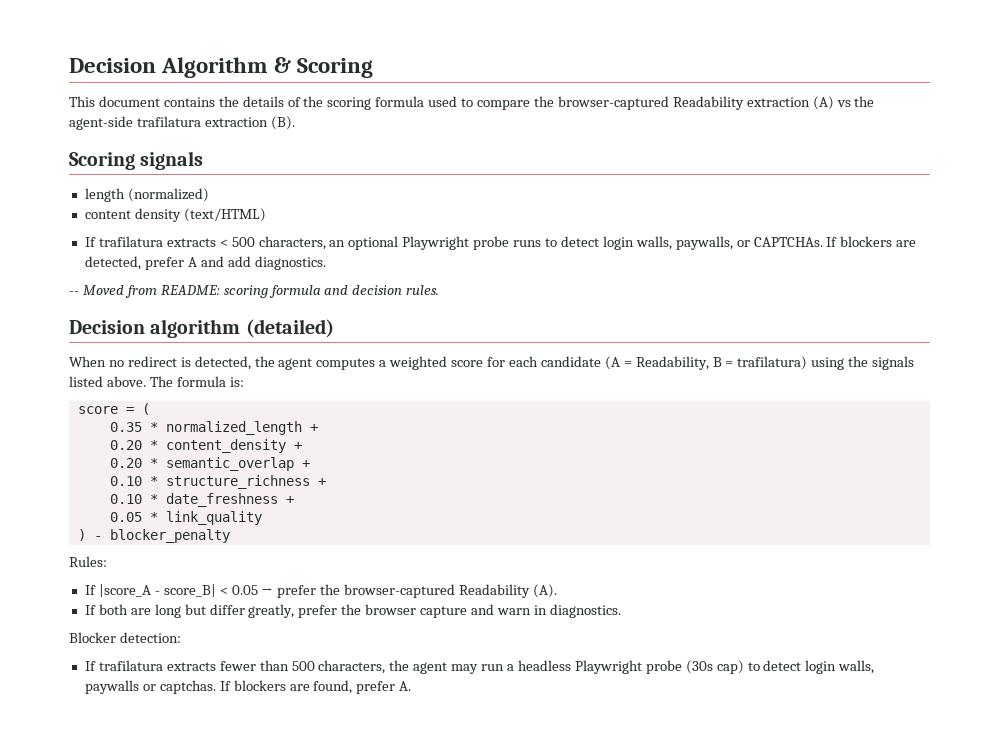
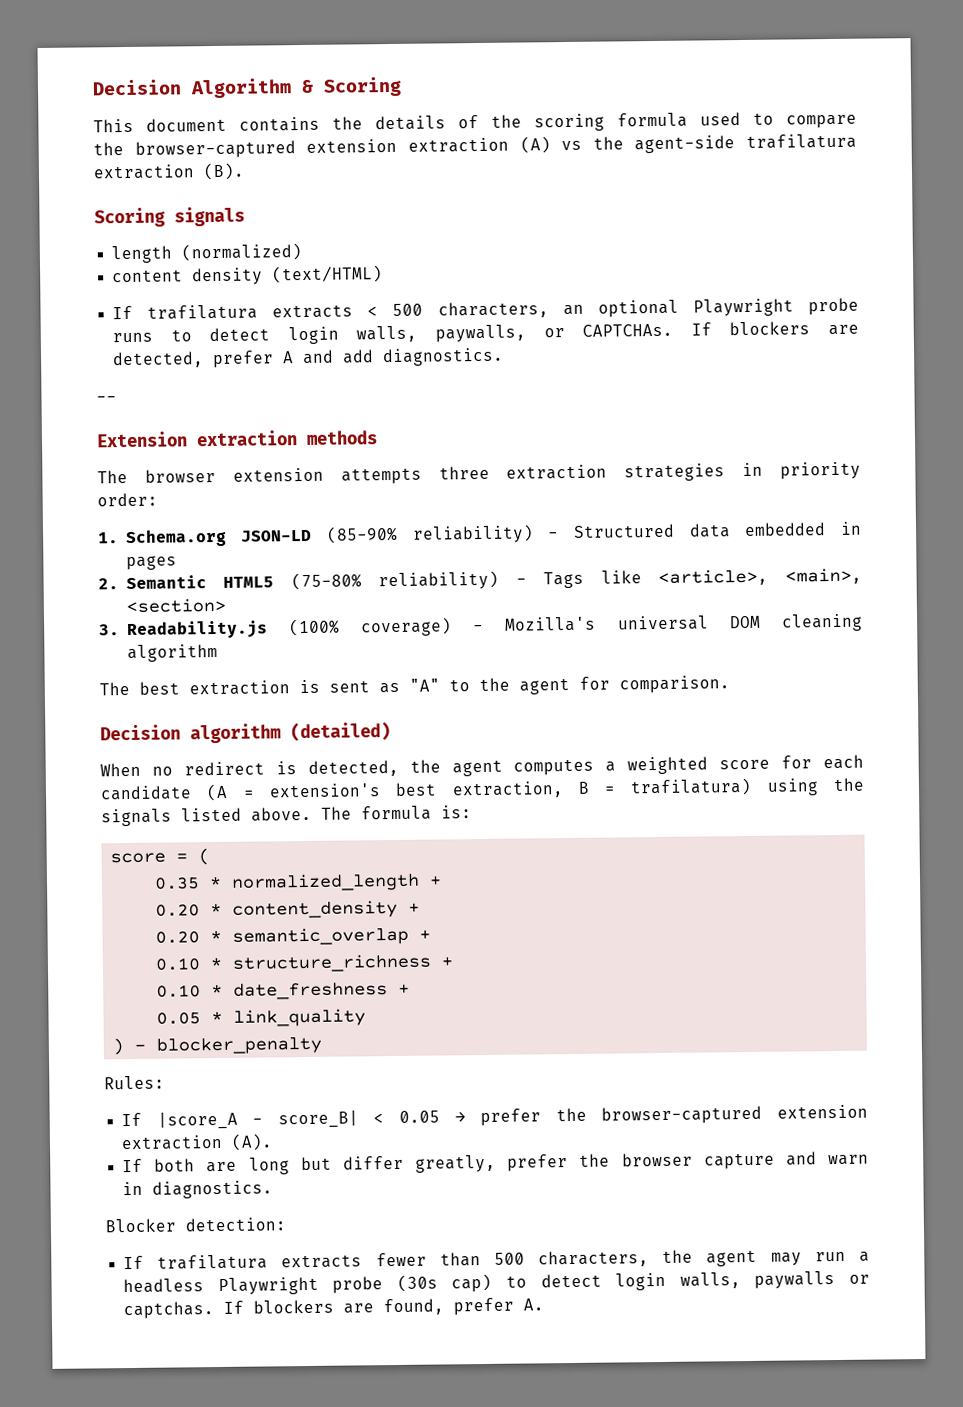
[672,96,744,110] Readability -> [306,138,398,153] extension
[82,285,440,298] Moved from README: scoring formula and decision rules. -> [96,430,378,448] [97,461,861,485] [97,492,158,507] [98,521,862,548] [125,555,177,571] [98,567,862,591] [125,597,226,614] [99,613,864,640] [126,643,218,663] [99,675,730,696] // Extension extraction methods // The browser extension attempts three extraction strategies in priority order: // 1. Schema.org JSON-LD (85-90% reliability) - Structured data embedded in pages // 2. Semantic HTML5 (75-80% reliability) - Tags like <article>, <main>, <section> // 3. Readability.js (100% coverage) - Mozilla's universal DOM cleaning algorithm // The best extraction is sent as "A" to the agent for comparison.
[635,356,709,370] Readability, -> [268,781,564,799] extension's best extraction,
[459,584,531,598] Readability -> [777,1104,869,1119] [121,1134,224,1151] extension extraction

